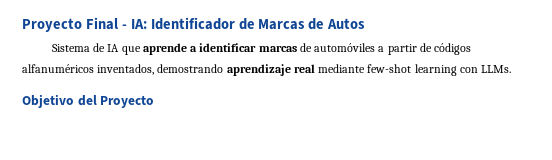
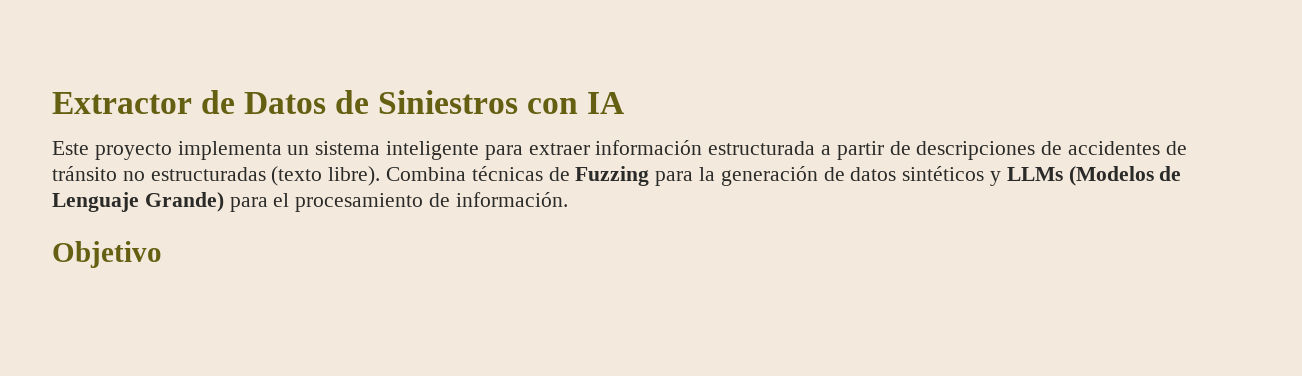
[22,17,366,32] [51,43,472,55] [22,64,512,76] Proyecto Final - IA: Identificador de Marcas de Autos // Sistema de IA que aprende a identificar marcas de automóviles a partir de códigos alfanuméricos inventados, demostrando aprendizaje real mediante few-shot learning con LLMs. -> [52,90,625,114] [52,140,1187,160] [52,166,1182,186] [52,192,568,212] Extractor de Datos de Siniestros con IA // Este proyecto implementa un sistema inteligente para extraer información estructurada a partir de descripciones de accidentes de tránsito no estructuradas (texto libre). Combina técnicas de Fuzzing para la generación de datos sintéticos y LLMs (Modelos de Lenguaje Grande) para el procesamiento de información.
[77,95,155,108] del Proyecto -> (162, 254) none

